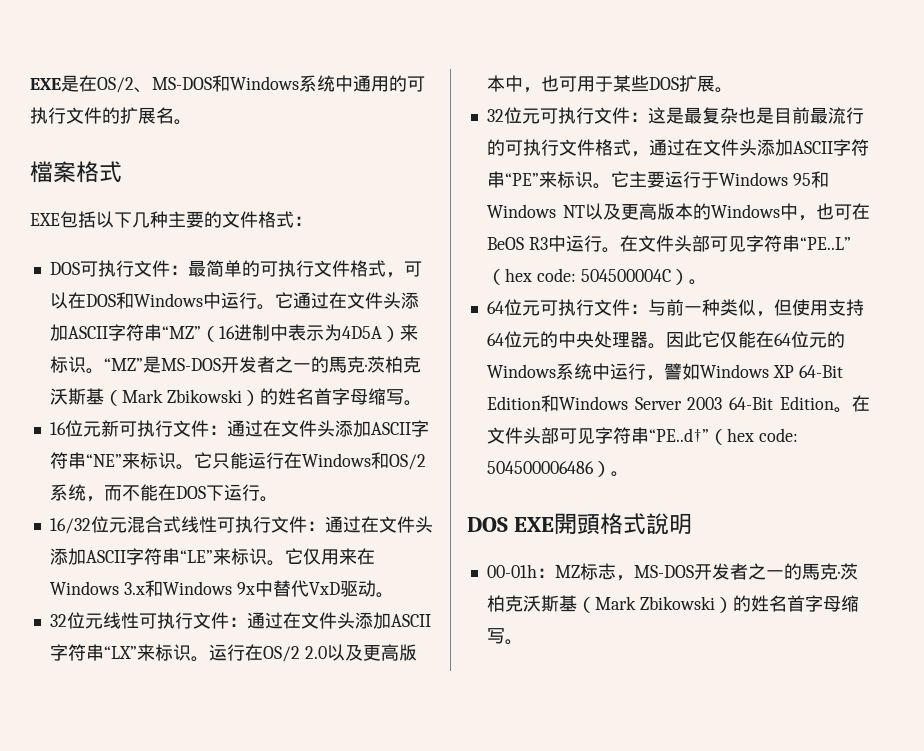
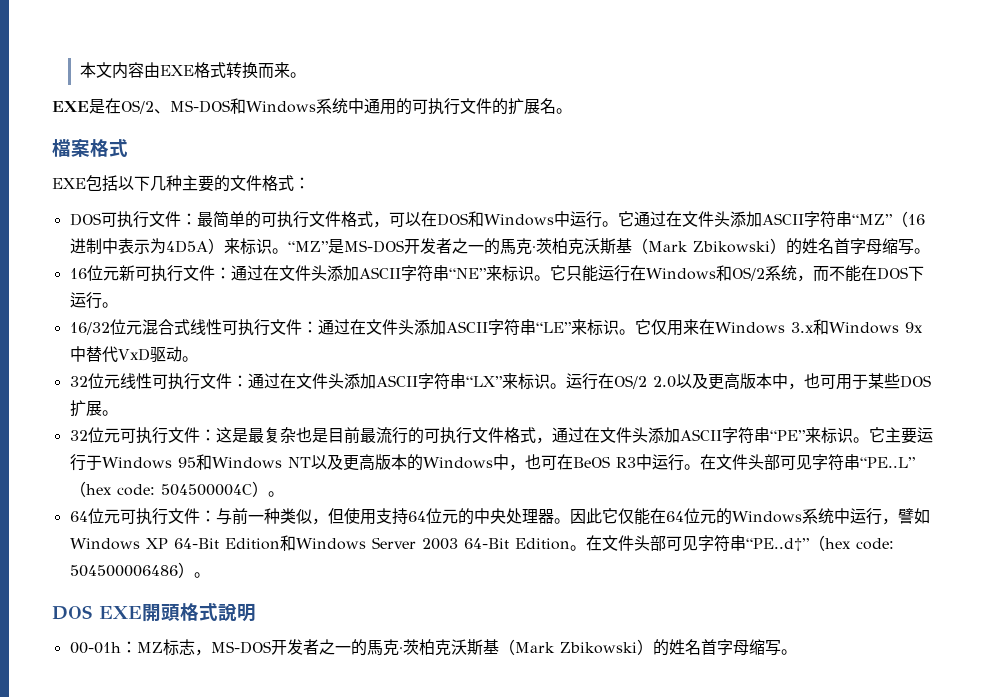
(30, 84) none -> [79,62,306,79] 本文内容由EXE格式转换而来。 //

